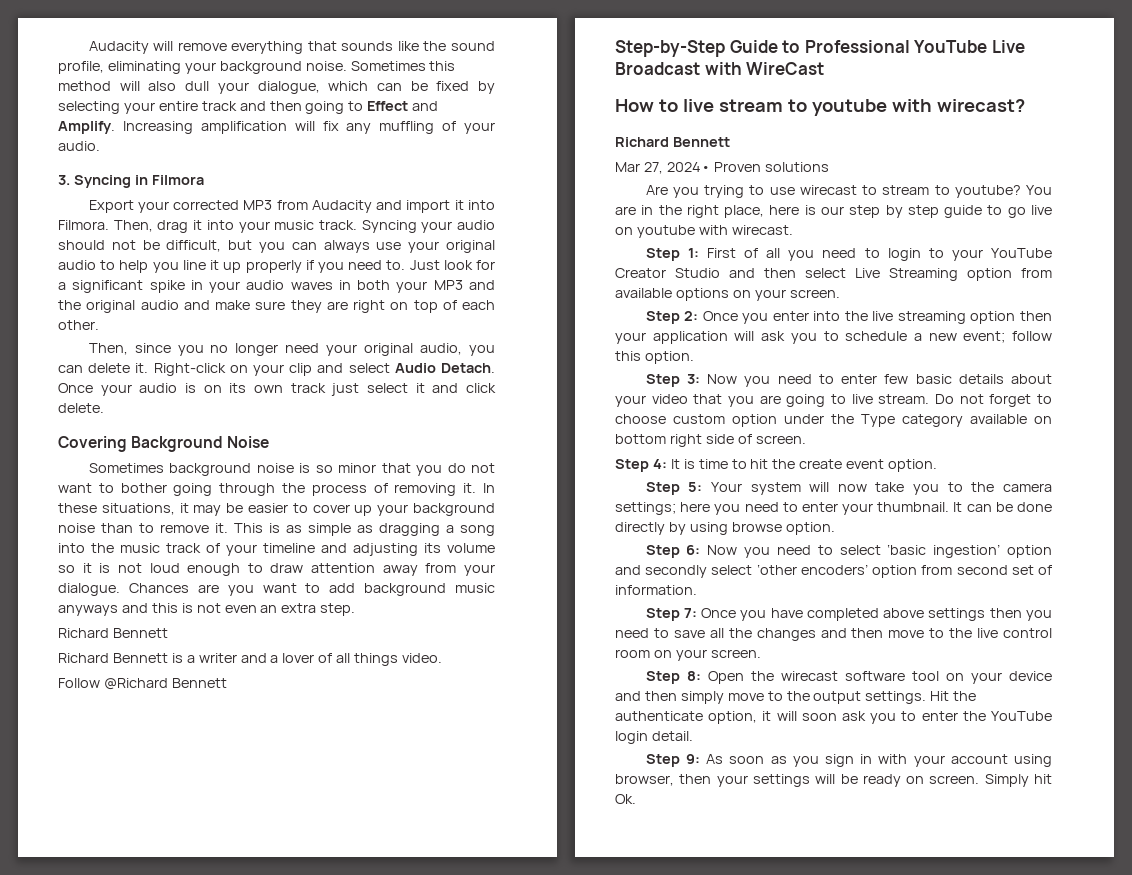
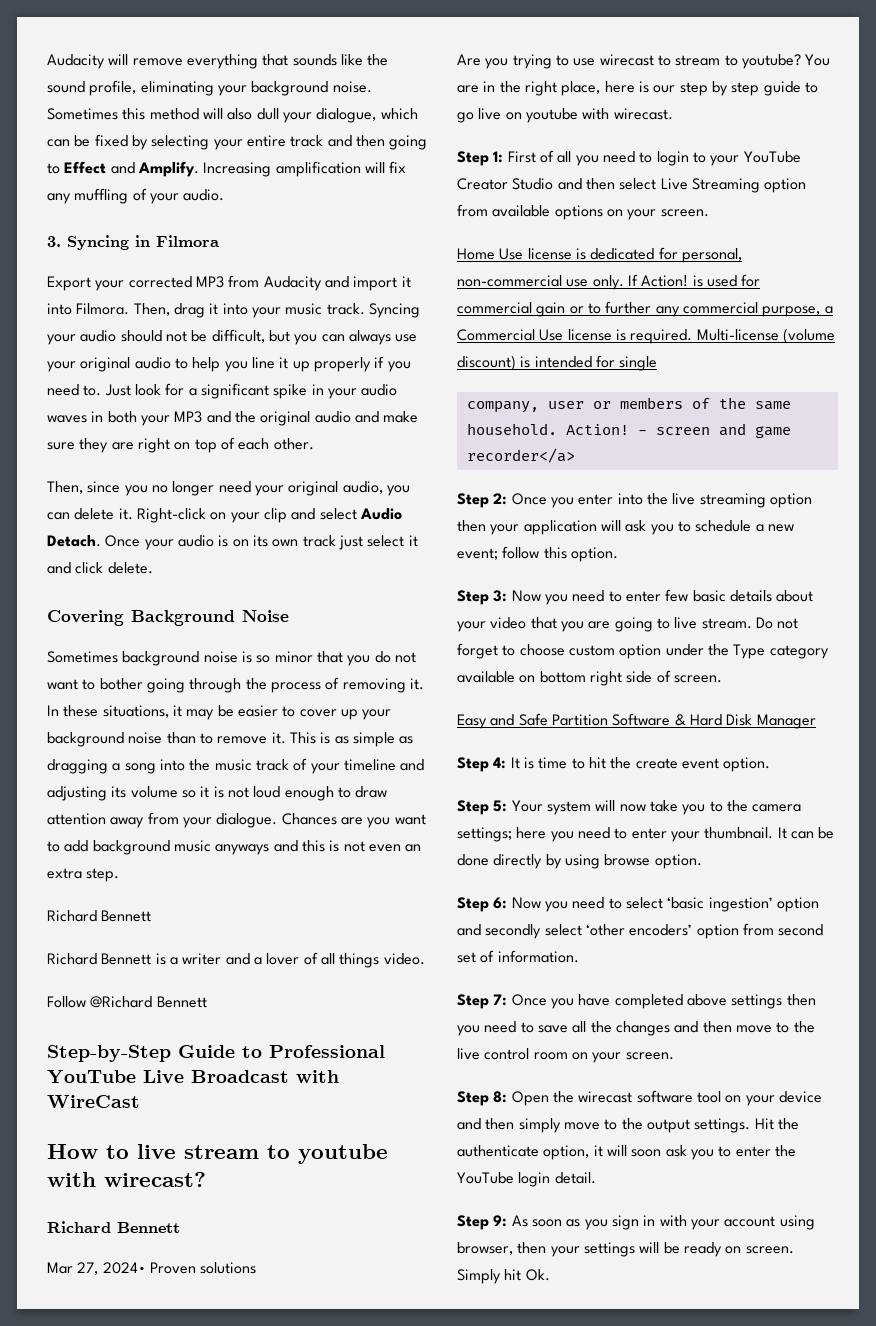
(840, 293) none -> [457,247,742,263] [457,274,761,290] [457,301,833,317] [457,328,835,344] [457,355,658,371] [466,397,791,413] [466,423,791,438] [466,448,575,463] // Home Use license is dedicated for personal, non-commercial use only. If Action! is used for commercial gain or to further any commercial purpose, a Commercial Use license is required. Multi-license (volume discount) is intended for single // company, user or members of the same household. Action! - screen and game recorder</a>
(806, 439) none -> [457,713,816,729] // Easy and Safe Partition Software & Hard Disk Manager

